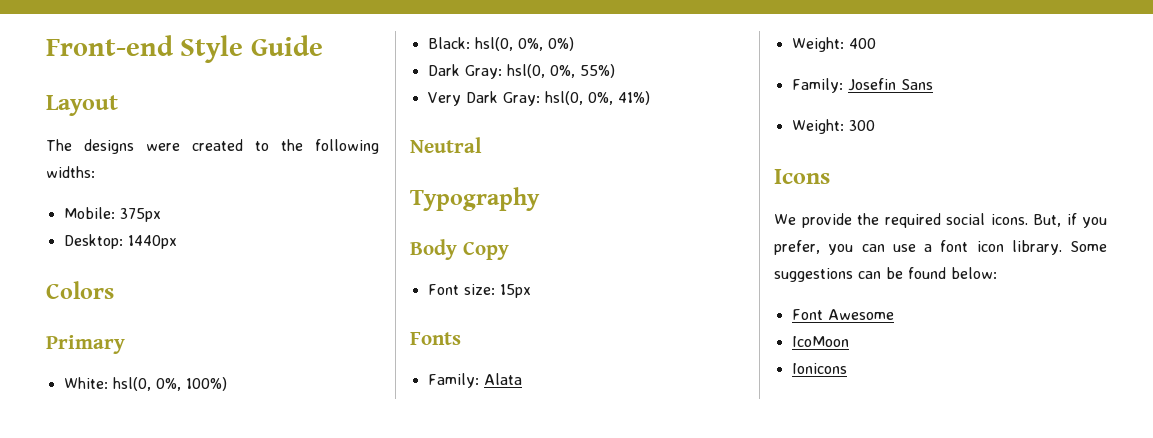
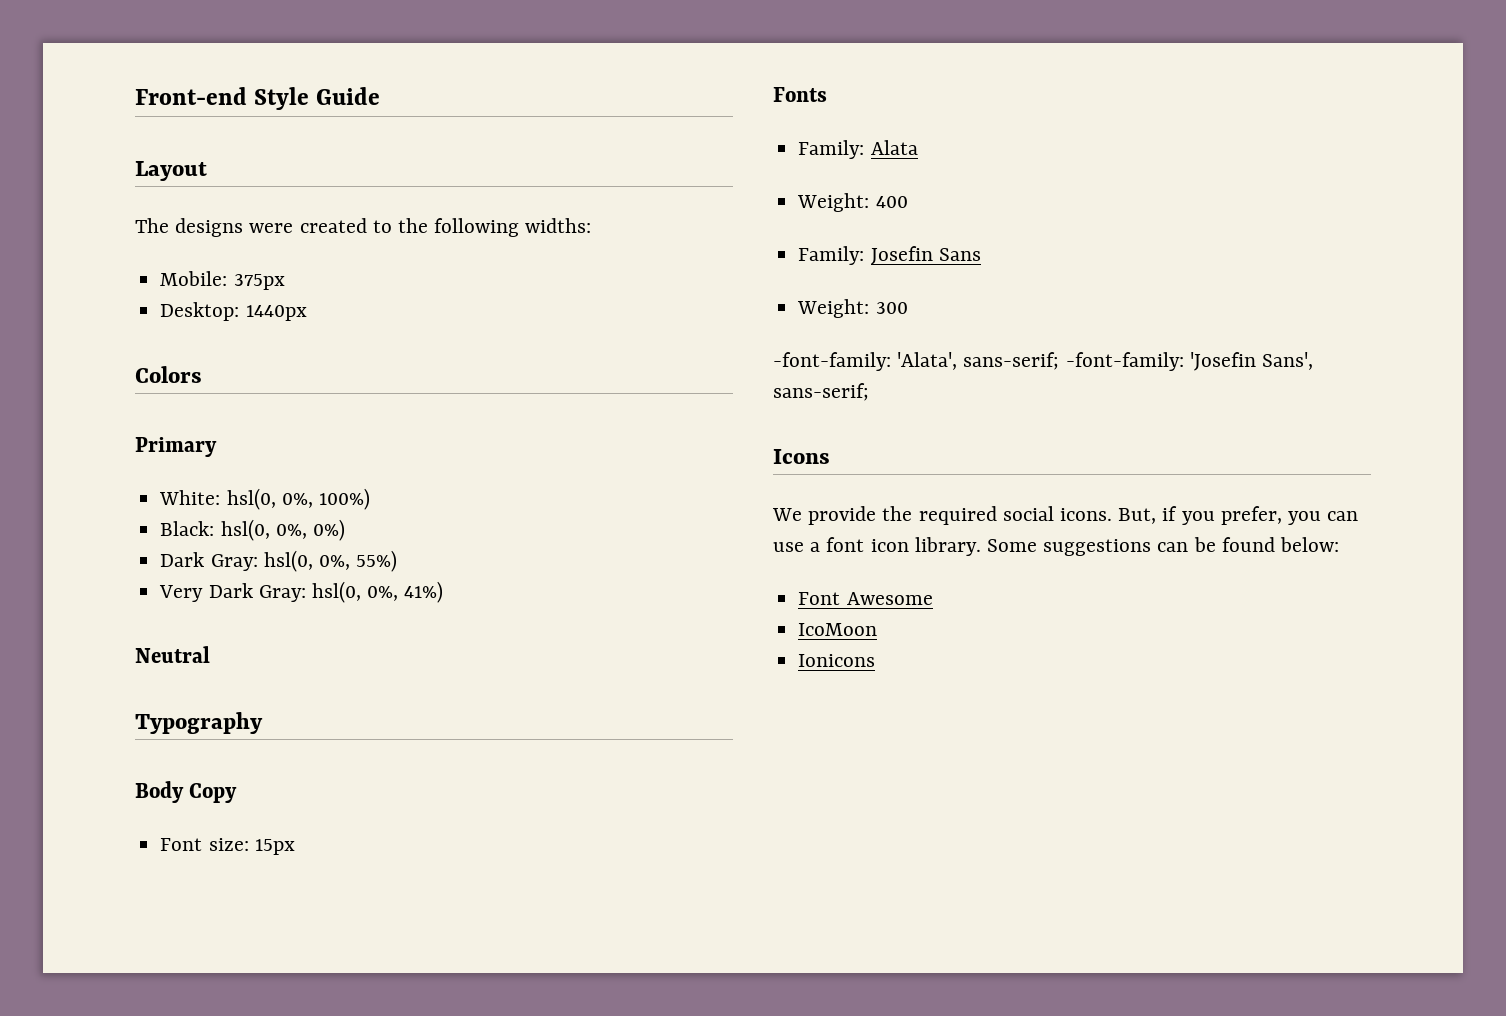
(875, 125) none -> [773,352,1314,371] [773,383,869,401] // -font-family: 'Alata', sans-serif; -font-family: 'Josefin Sans', sans-serif;

